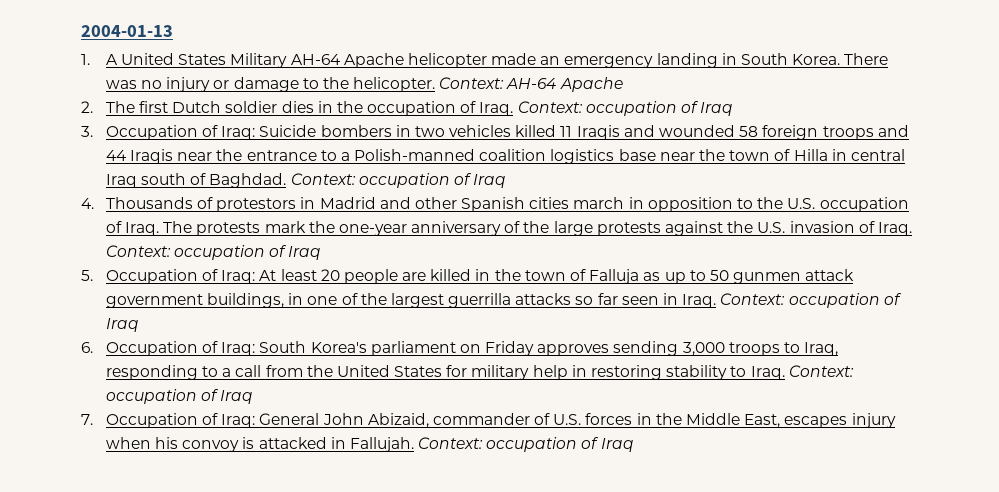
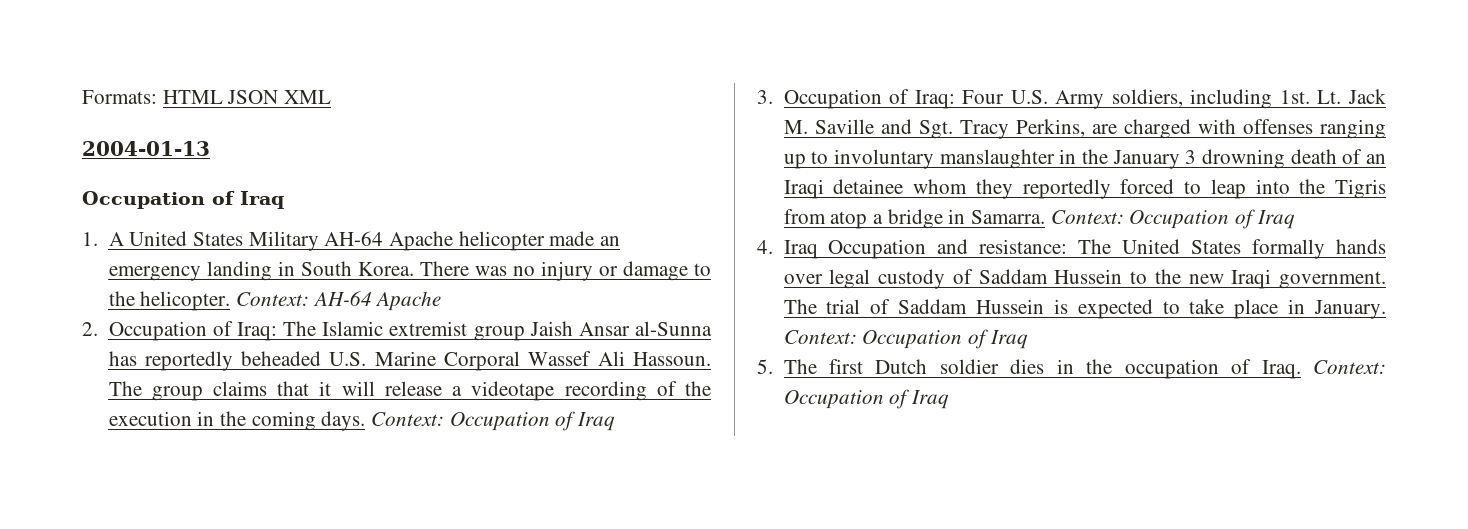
[81,25,173,37] 2004-01-13 -> [82,90,332,104] [82,141,210,156] [82,191,284,209] Formats: HTML JSON XML // 2004-01-13 // Occupation of Iraq
(93, 107) none -> [108,321,712,341] [108,351,711,371] [108,381,712,401] [108,411,615,431] [757,89,1386,109] [783,119,1386,139] [783,149,1386,169] [783,179,1386,199] [783,209,1295,229] [757,239,1386,259] [783,269,1386,289] [783,299,1386,319] [783,329,1028,349] [757,359,773,374] Occupation of Iraq: The Islamic extremist group Jaish Ansar al-Sunna has reportedly beheaded U.S. Marine Corporal Wassef Ali Hassoun. The group claims that it will release a videotape recording of the execution in the coming days. Context: Occupation of Iraq // 3. Occupation of Iraq: Four U.S. Army soldiers, including 1st. Lt. Jack M. Saville and Sgt. Tracy Perkins, are charged with offenses ranging up to involuntary manslaughter in the January 3 drowning death of an Iraqi detainee whom they reportedly forced to leap into the Tigris from atop a bridge in Samarra. Context: Occupation of Iraq // 4. Iraq Occupation and resistance: The United States formally hands over legal custody of Saddam Hussein to the new Iraqi government. The trial of Saddam Hussein is expected to take place in January. Context: Occupation of Iraq // 5.
[585,101,734,116] [81,125,909,140] [105,149,905,164] [105,173,507,188] [81,197,909,212] [105,221,912,236] [105,245,322,260] [81,269,855,284] [105,293,902,308] [105,318,139,332] [81,341,839,356] [105,365,854,380] [105,389,254,404] [81,413,896,428] [105,437,634,452] occupation of Iraq // 3. Occupation of Iraq: Suicide bombers in two vehicles killed 11 Iraqis and wounded 58 foreign troops and 44 Iraqis near the entrance to a Polish-manned coalition logistics base near the town of Hilla in central Iraq south of Baghdad. Context: occupation of Iraq // 4. Thousands of protestors in Madrid and other Spanish cities march in opposition to the U.S. occupation of Iraq. The protests mark the one-year anniversary of the large protests against the U.S. invasion of Iraq. Context: occupation of Iraq // 5. Occupation of Iraq: At least 20 people are killed in the town of Falluja as up to 50 gunmen attack government buildings, in one of the largest guerrilla attacks so far seen in Iraq. Context: occupation of Iraq // 6. Occupation of Iraq: South Korea's parliament on Friday approves sending 3,000 troops to Iraq, responding to a call from the United States for military help in restoring stability to Iraq. Context: occupation of Iraq // 7. Occupation of Iraq: General John Abizaid, commander of U.S. forces in the Middle East, escapes injury when his convoy is attacked in Fallujah. Context: occupation of Iraq -> [783,389,949,409] Occupation of Iraq

